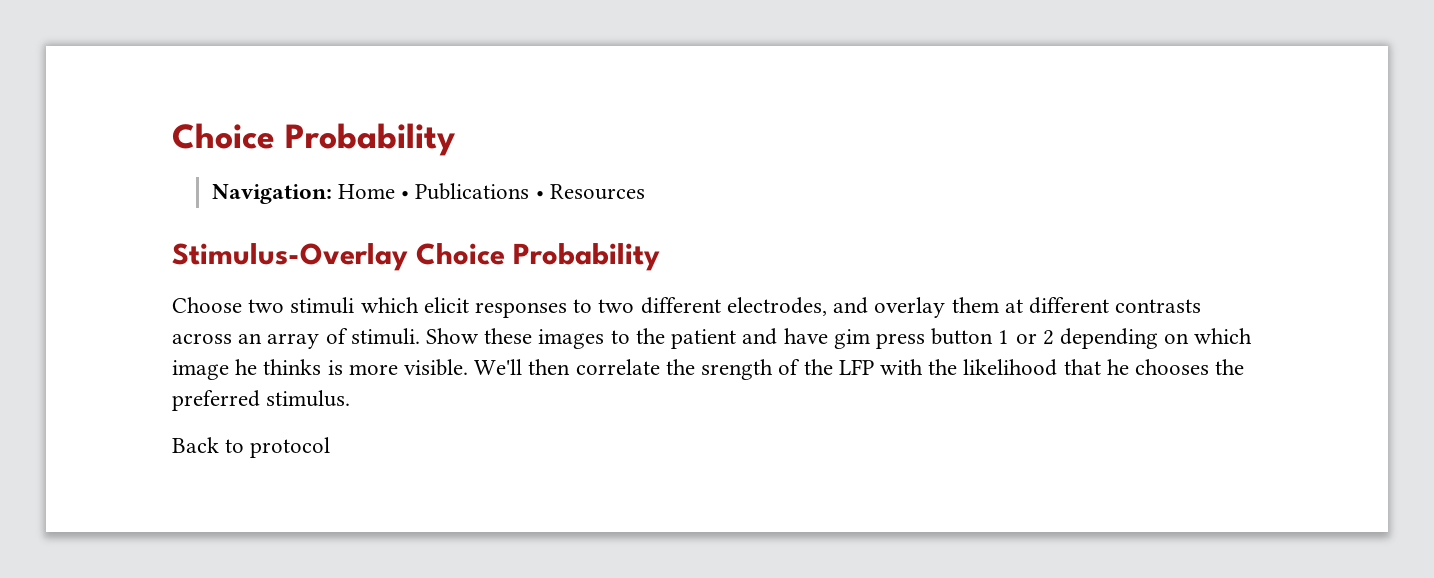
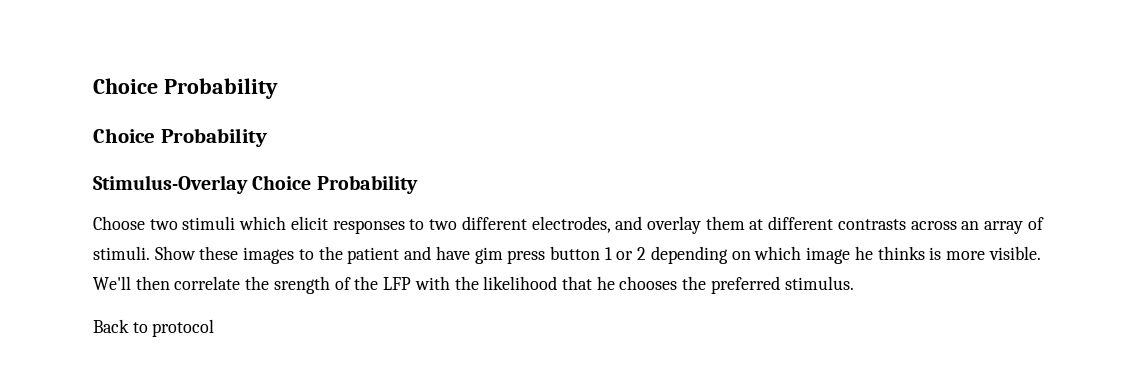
[172,123,455,156] [211,183,645,204] Choice Probability // Navigation: Home • Publications • Resources -> [93,78,278,99] [93,128,267,147] Choice Probability // Choice Probability

